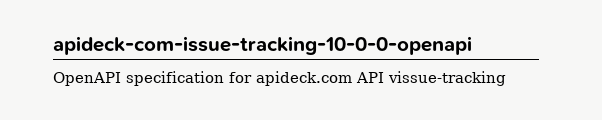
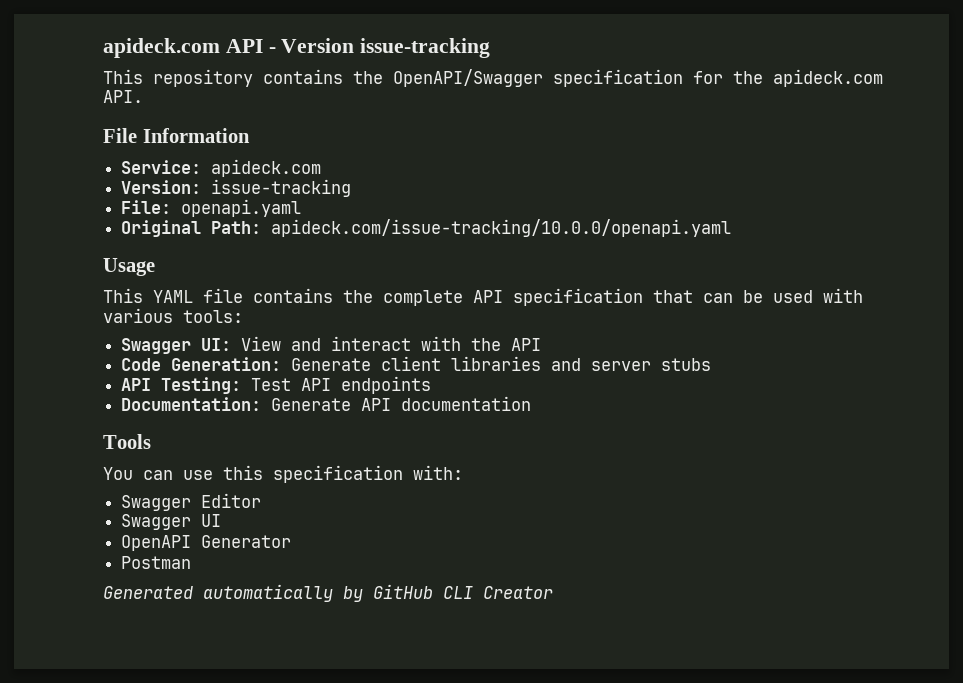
[53,36,472,55] [53,71,506,86] apideck-com-issue-tracking-10-0-0-openapi // OpenAPI specification for apideck.com API vissue-tracking -> [103,38,491,58] [103,69,883,87] [103,90,143,103] [103,128,250,143] [121,159,322,177] [121,179,352,197] [121,199,302,217] [121,219,732,237] [103,258,155,276] [103,288,863,306] [103,308,243,323] [121,336,542,354] [121,356,712,371] [121,376,432,394] [121,396,532,411] [103,434,151,449] [103,465,463,483] [121,493,262,511] [121,514,222,530] [121,535,292,551] [121,556,192,569] [103,584,553,602] apideck.com API - Version issue-tracking // This repository contains the OpenAPI/Swagger specification for the apideck.com API. // File Information // Service: apideck.com // Version: issue-tracking // File: openapi.yaml // Original Path: apideck.com/issue-tracking/10.0.0/openapi.yaml // Usage // This YAML file contains the complete API specification that can be used with various tools: // Swagger UI: View and interact with the API // Code Generation: Generate client libraries and server stubs // API Testing: Test API endpoints // Documentation: Generate API documentation // Tools // You can use this specification with: // Swagger Editor // Swagger UI // OpenAPI Generator // Postman // Generated automatically by GitHub CLI Creator

